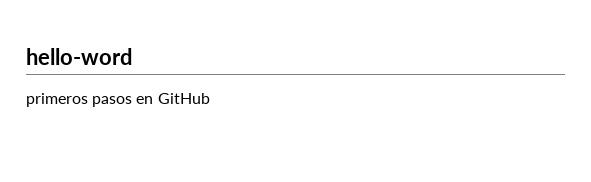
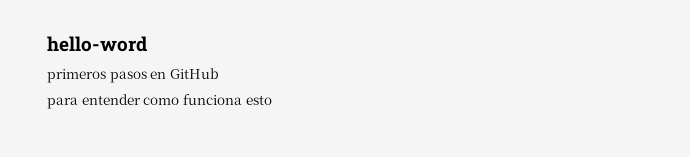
(210, 98) none -> [47,94,272,109] // para entender como funciona esto

